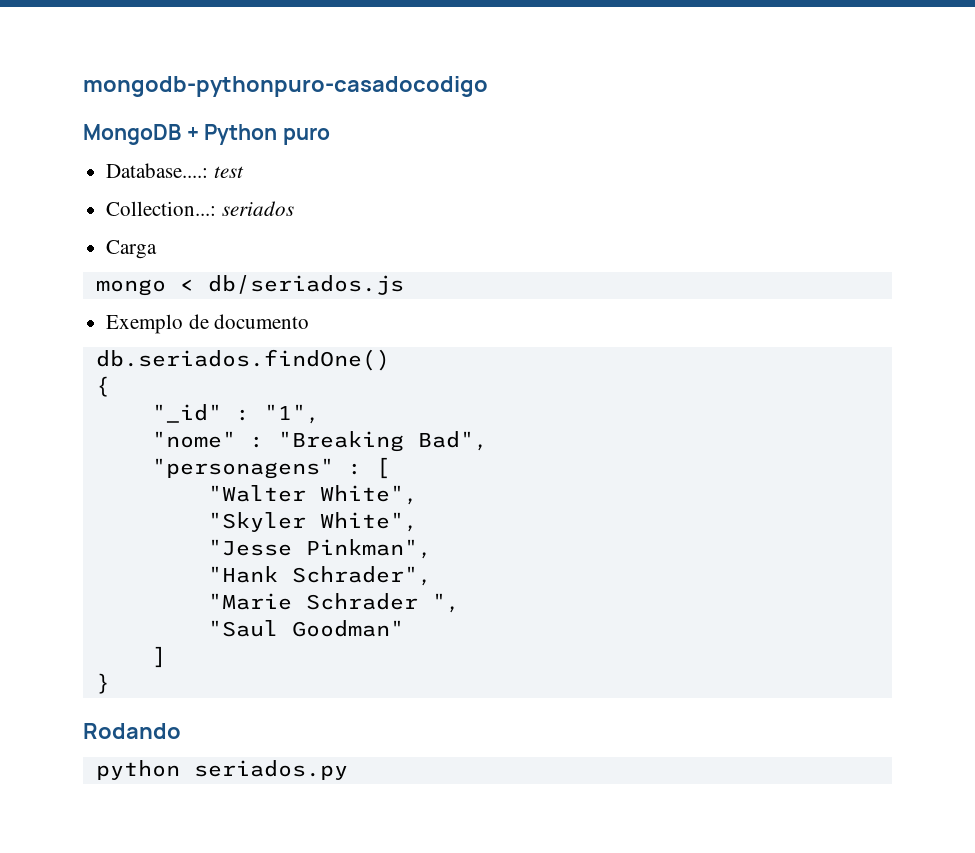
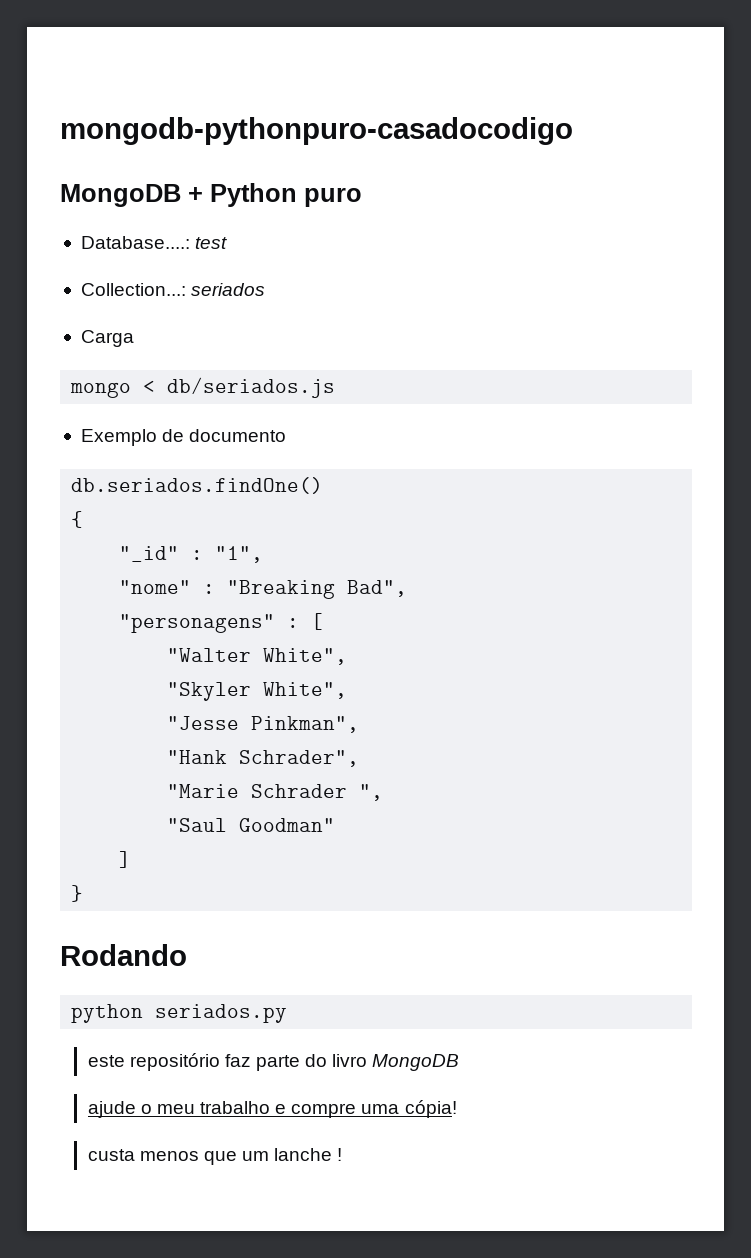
(348, 770) none -> [87,1053,460,1071] [87,1100,457,1118] [87,1148,343,1165] // este repositório faz parte do livro MongoDB // ajude o meu trabalho e compre uma cópia! // custa menos que um lanche !

